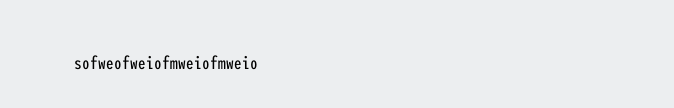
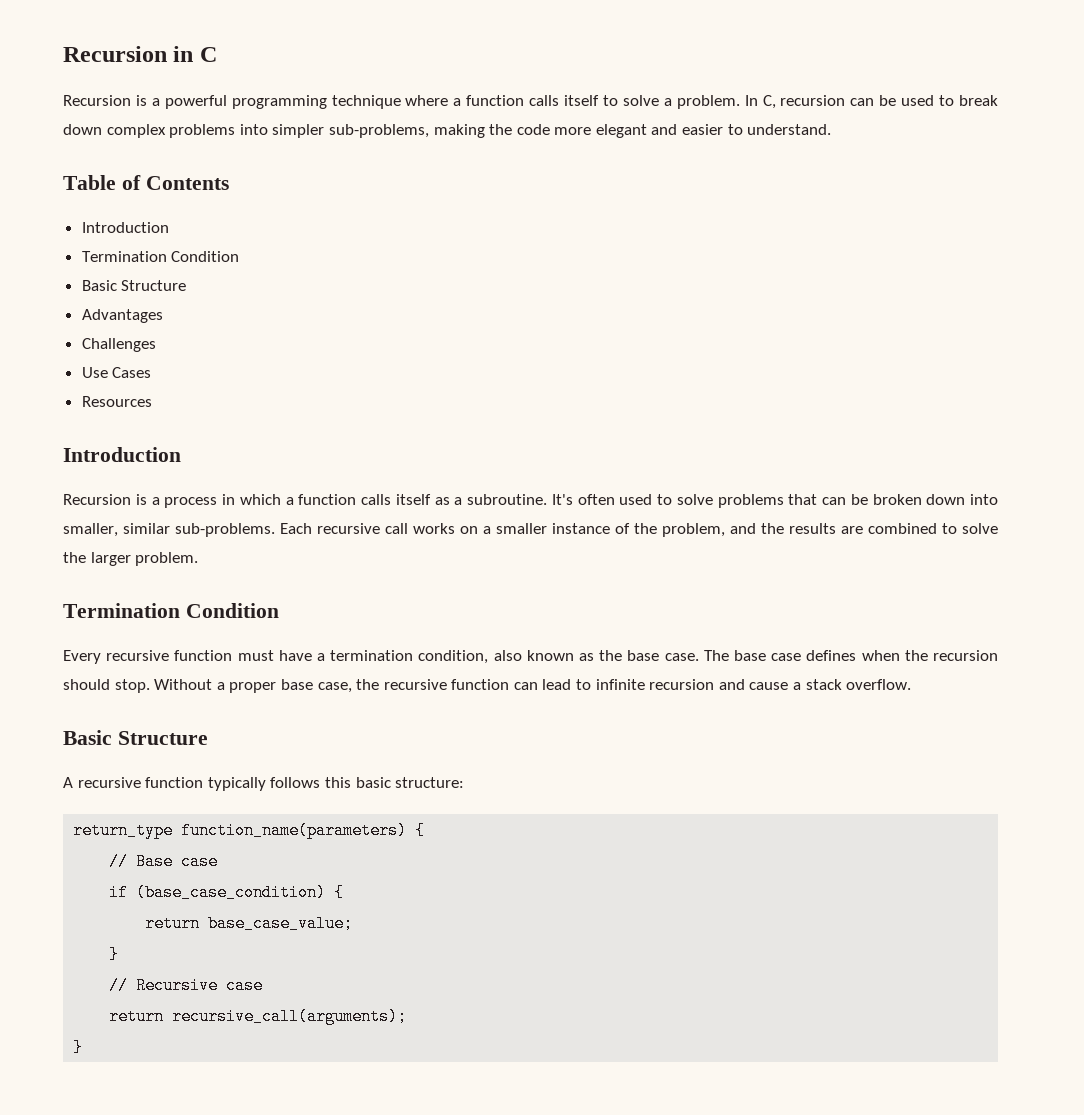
[74,55,258,70] sofweofweiofmweiofmweio -> [63,46,217,62] [63,95,998,109] [63,124,832,138] [63,175,229,190] [81,222,169,233] [81,251,240,262] [81,280,187,291] [81,309,163,323] [81,338,156,352] [81,367,152,378] [81,396,152,407] [63,447,181,462] [63,494,998,508] [63,523,998,537] [63,552,199,566] [63,603,279,618] [63,650,999,664] [63,679,912,693] [63,730,208,745] [63,777,465,791] [73,822,426,839] [109,853,219,870] [109,884,345,901] [145,915,354,932] [109,946,120,963] [109,977,264,994] [109,1008,408,1025] [73,1039,84,1056] Recursion in C // Recursion is a powerful programming technique where a function calls itself to solve a problem. In C, recursion can be used to break down complex problems into simpler sub-problems, making the code more elegant and easier to understand. // Table of Contents // Introduction // Termination Condition // Basic Structure // Advantages // Challenges // Use Cases // Resources // Introduction // Recursion is a process in which a function calls itself as a subroutine. It's often used to solve problems that can be broken down into smaller, similar sub-problems. Each recursive call works on a smaller instance of the problem, and the results are combined to solve the larger problem. // Termination Condition // Every recursive function must have a termination condition, also known as the base case. The base case defines when the recursion should stop. Without a proper base case, the recursive function can lead to infinite recursion and cause a stack overflow. // Basic Structure // A recursive function typically follows this basic structure: // return_type function_name(parameters) { // // Base case // if (base_case_condition) { // return base_case_value; // } // // Recursive case // return recursive_call(arguments); // }

